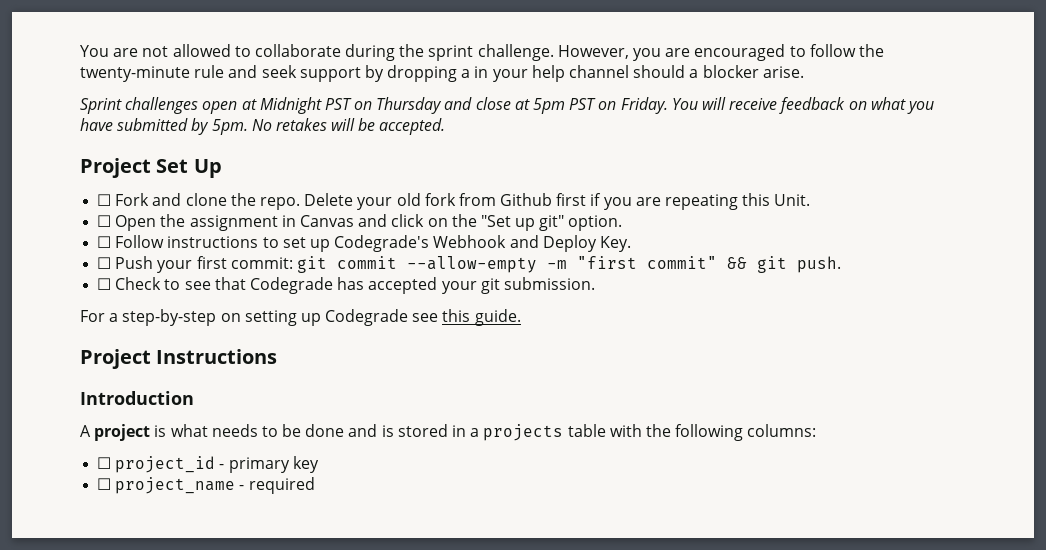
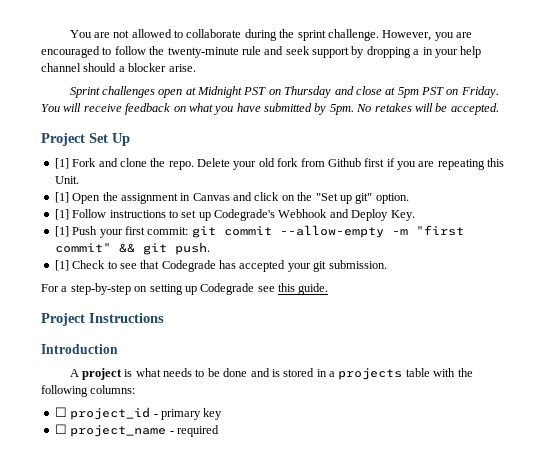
[97,194,112,206] ☐ -> [54,158,69,169] [1]
[97,215,112,227] ☐ -> [54,192,69,203] [1]
[97,236,112,248] ☐ -> [54,209,69,220] [1]
[97,257,112,269] ☐ -> [54,226,69,237] [1]
[97,278,112,290] ☐ -> [54,260,69,271] [1]

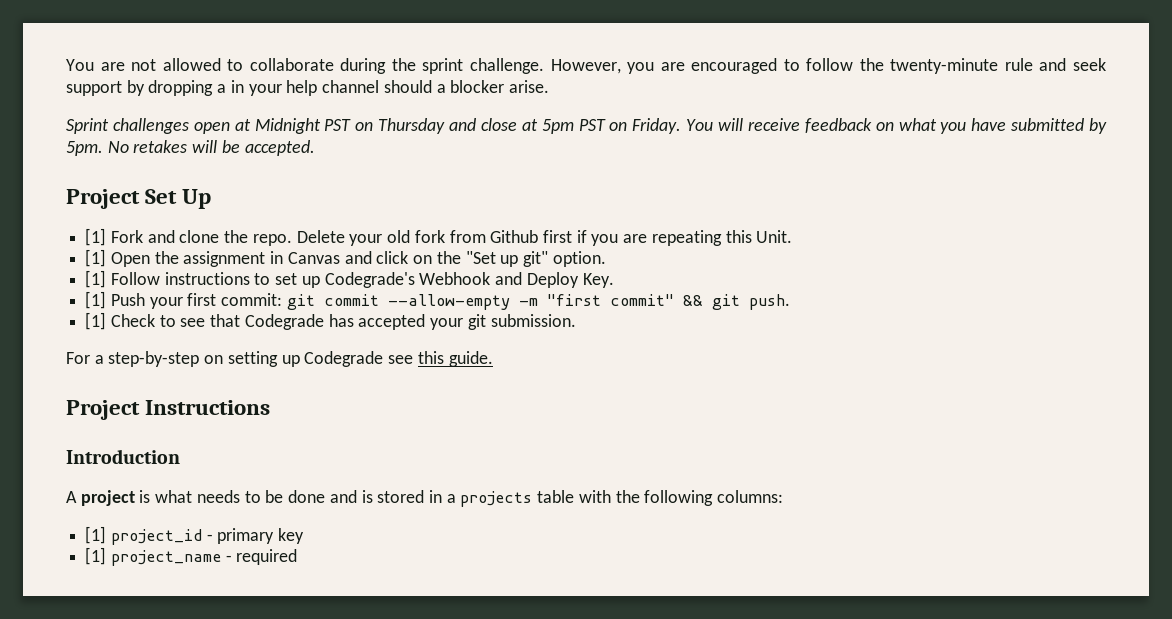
[54,407,67,417] ☐ -> [85,526,107,544] [1]
[54,424,67,434] ☐ -> [85,547,107,565] [1]

